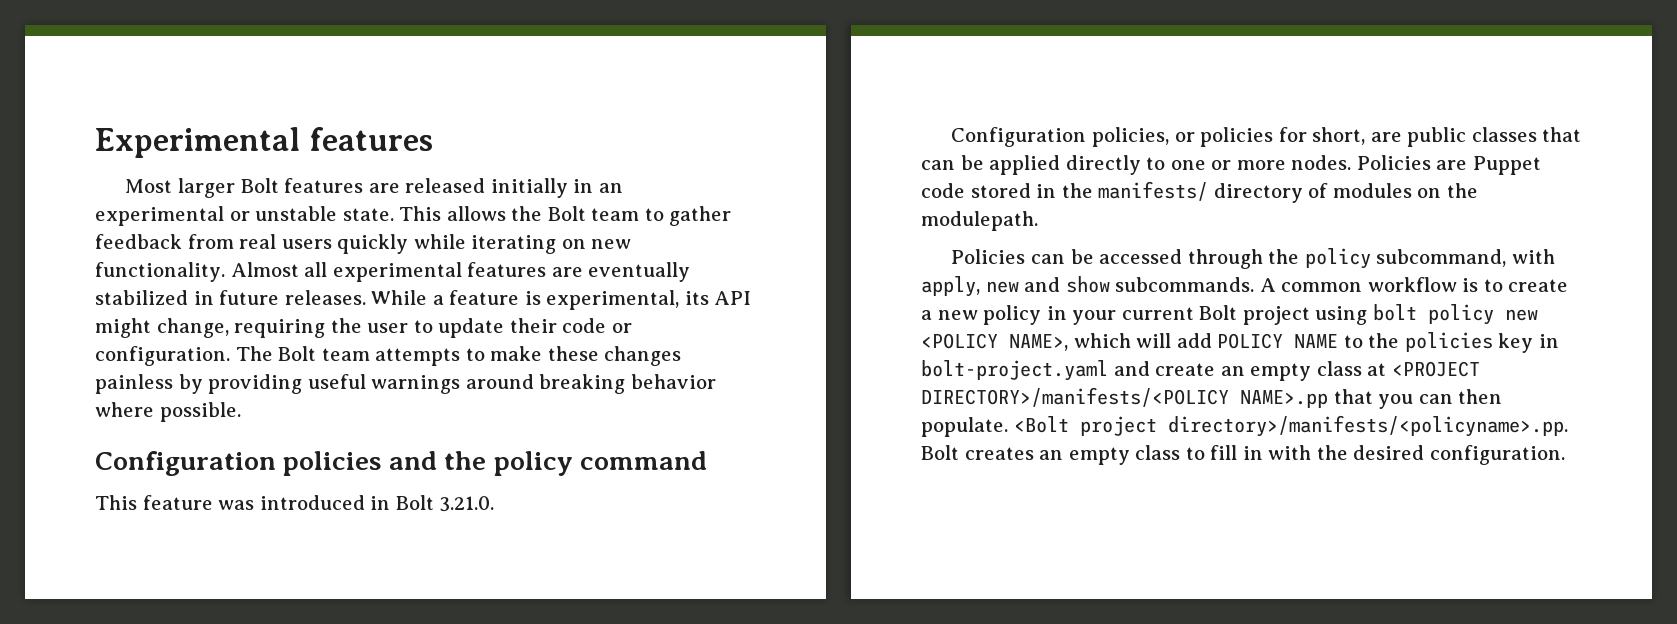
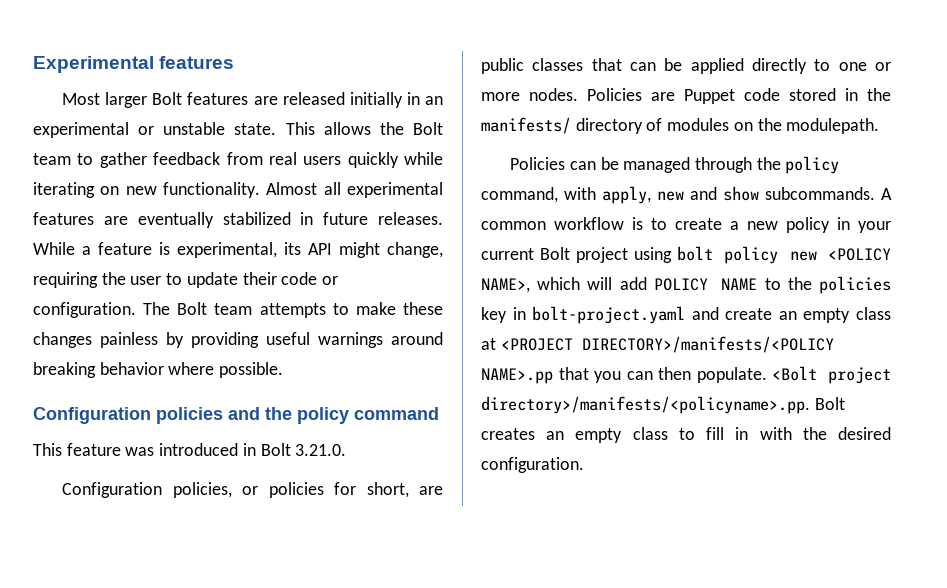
[1099,249,1183,264] accessed -> [623,157,691,173] managed
[1376,249,1507,267] subcommand, -> [481,187,558,203] command,

